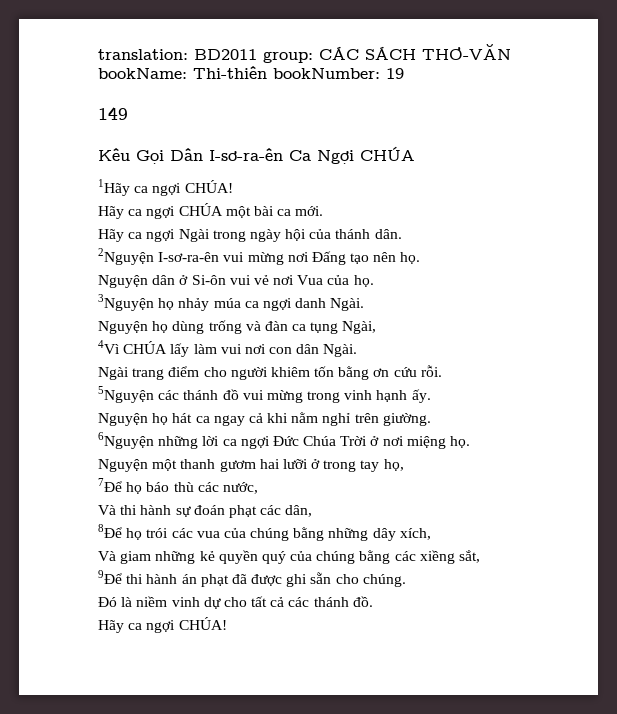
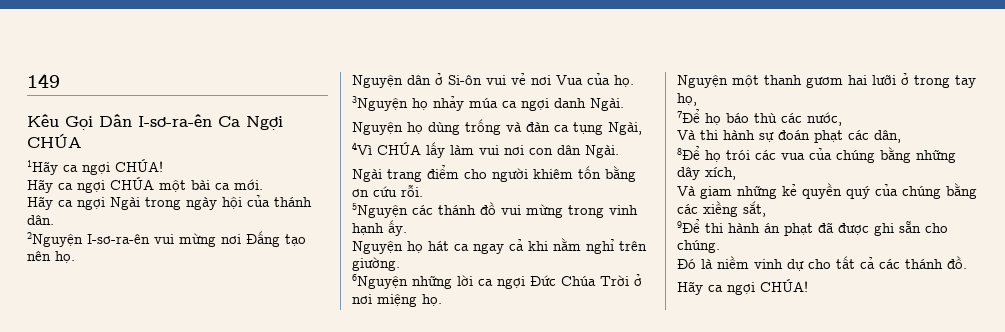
[98,44,511,63] [98,66,404,79] translation: BD2011 group: CÁC SÁCH THƠ-VĂN bookName: Thi-thiên bookNumber: 19 // -> (27, 80) none

